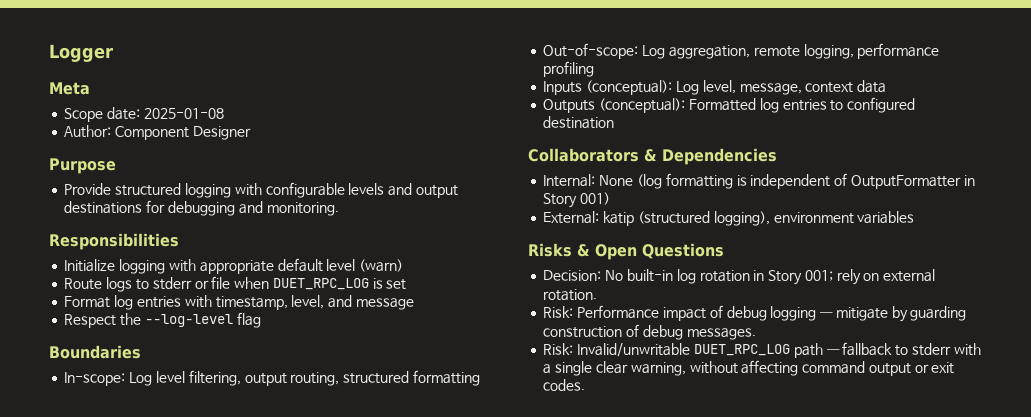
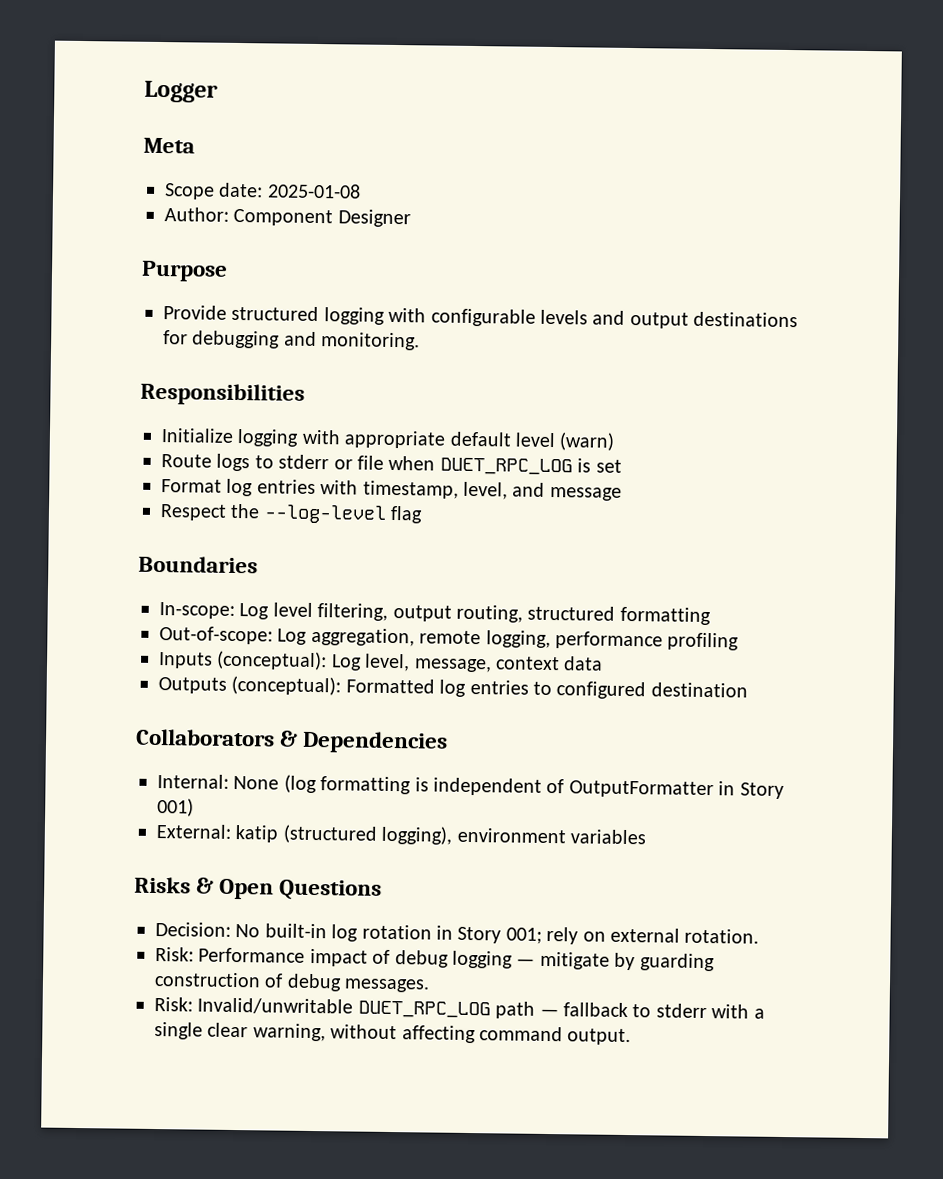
[868,362,955,376] [543,379,586,391] output or exit codes. -> [567,1028,632,1046] output.

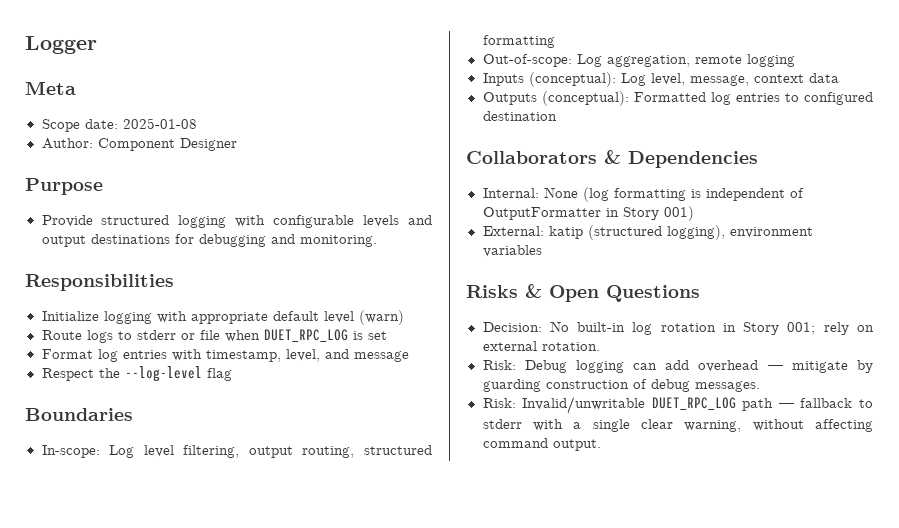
[485,630,740,651] logging, performance profiling -> [746,54,795,67] logging
[198,947,513,969] Performance impact of debug logging -> [524,360,759,373] Debug logging can add overhead

